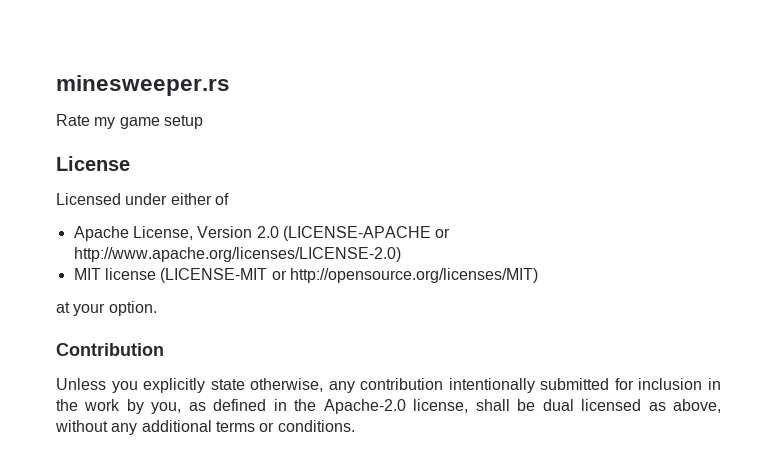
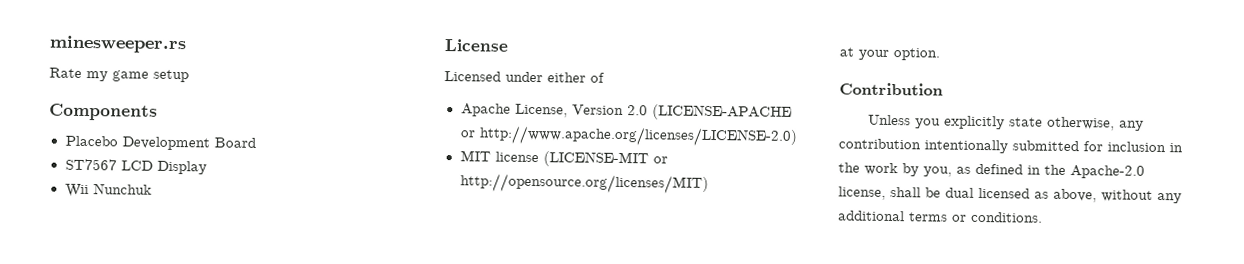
(203, 122) none -> [49,103,158,121] [64,135,256,151] [64,158,207,175] [64,183,152,198] // Components // Placebo Development Board // ST7567 LCD Display // Wii Nunchuk

